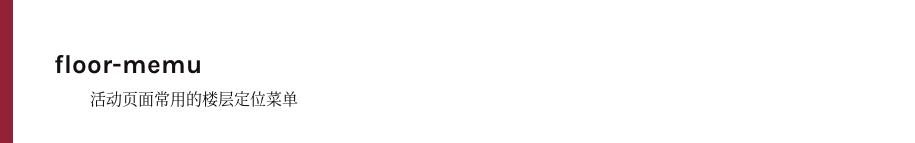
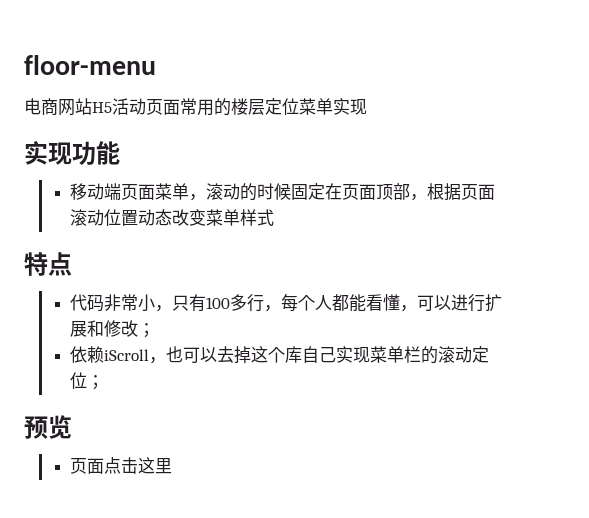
[54,54,202,74] floor-memu // -> [24,55,156,75] [24,98,112,116] floor-menu // 电商网站H5
(298, 99) none -> [333,98,367,115] [24,141,120,165] [70,183,496,201] [70,209,275,226] [24,252,72,276] [70,294,503,312] [70,320,156,338] [70,346,490,364] [70,372,105,390] [24,415,72,439] [70,457,173,474] 实现 // 实现功能 // 移动端页面菜单，滚动的时候固定在页面顶部，根据页面滚动位置动态改变菜单样式 // 特点 // 代码非常小，只有100多行，每个人都能看懂，可以进行扩展和修改； // 依赖iScroll，也可以去掉这个库自己实现菜单栏的滚动定位； // 预览 // 页面点击这里

